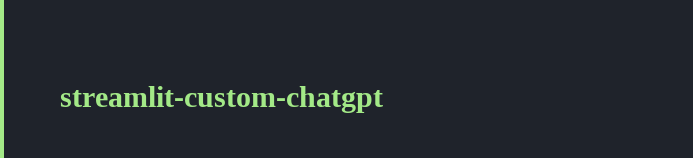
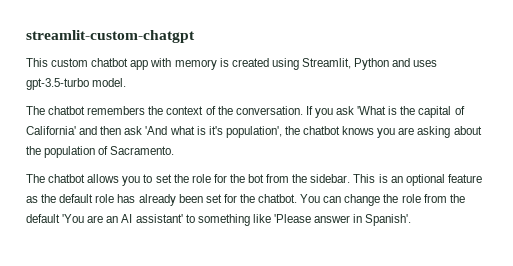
(383, 99) none -> [26,58,438,70] [26,78,127,90] [26,106,465,118] [26,126,482,138] [26,146,175,158] [26,174,482,186] [26,194,465,206] [26,214,412,226] // This custom chatbot app with memory is created using Streamlit, Python and uses gpt-3.5-turbo model. // The chatbot remembers the context of the conversation. If you ask 'What is the capital of California' and then ask 'And what is it's population', the chatbot knows you are asking about the population of Sacramento. // The chatbot allows you to set the role for the bot from the sidebar. This is an optional feature as the default role has already been set for the chatbot. You can change the role from the default 'You are an AI assistant' to something like 'Please answer in Spanish'.

